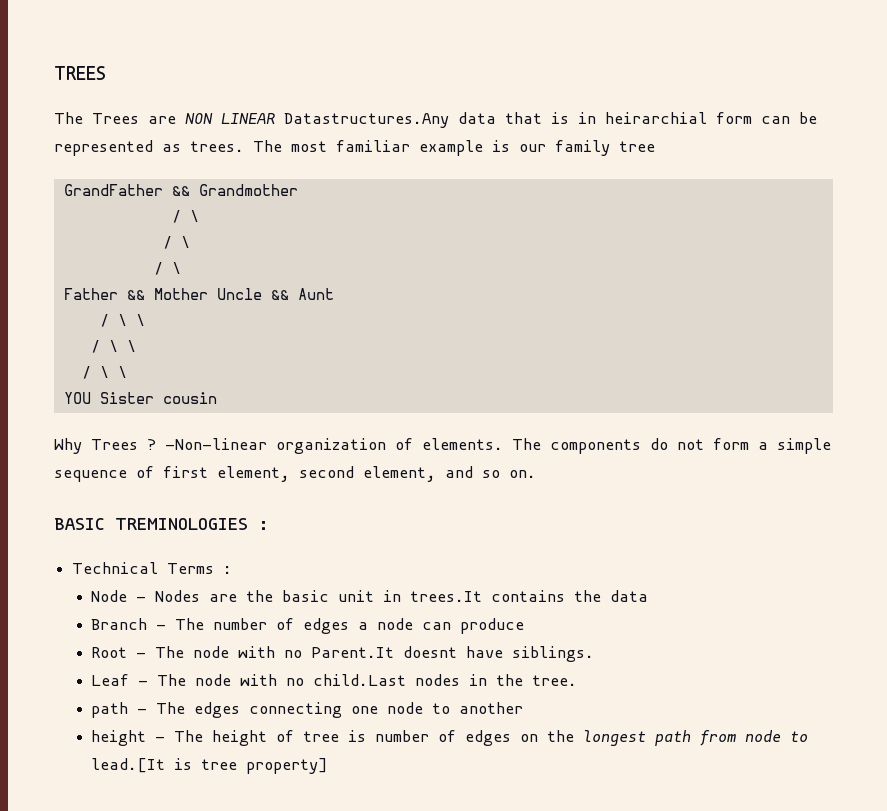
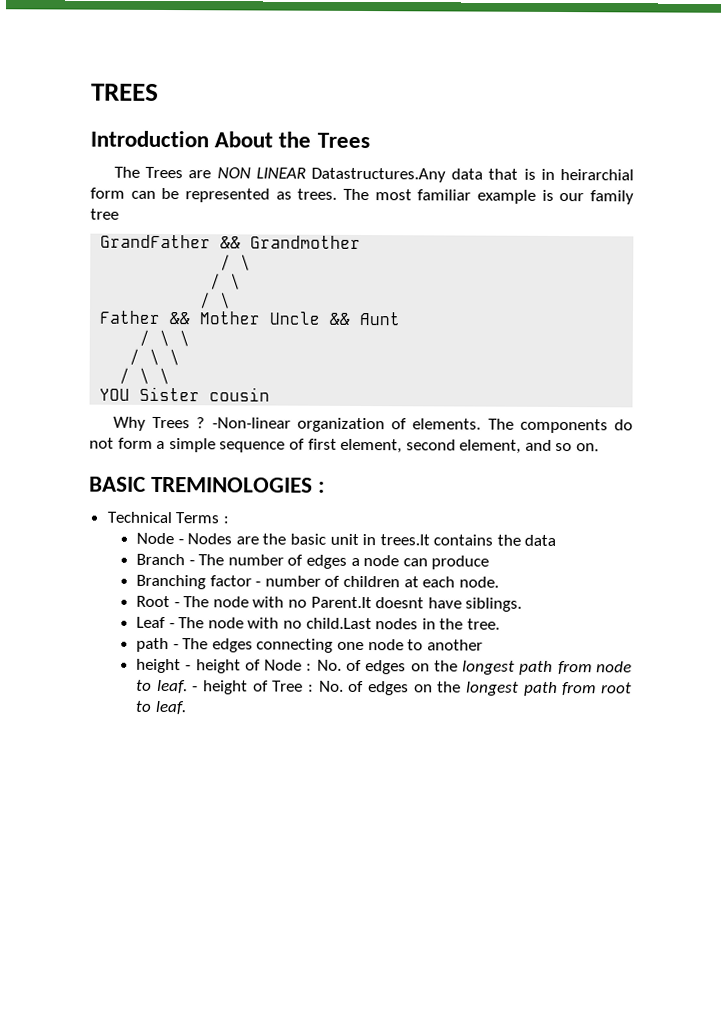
(106, 73) none -> [90,130,370,149] // Introduction About the Trees
(525, 626) none -> [135,574,499,590] // Branching factor - number of children at each node.
[174,730,430,746] The height of tree is number -> [195,659,342,674] height of Node : No.
[91,758,329,774] lead.[It is tree property] -> [156,679,633,696] [134,700,187,715] leaf. - height of Tree : No. of edges on the longest path from root to leaf.

